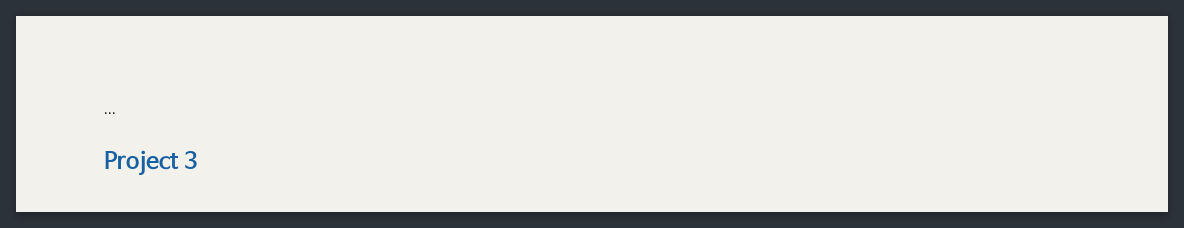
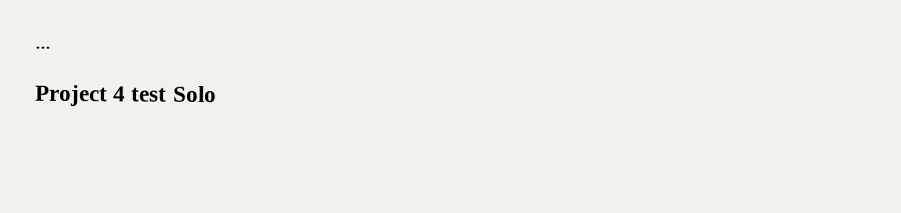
[184,151,198,169] 3 -> [113,85,217,103] 4 test Solo

